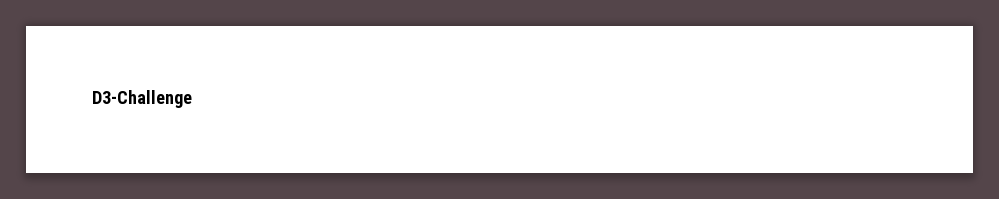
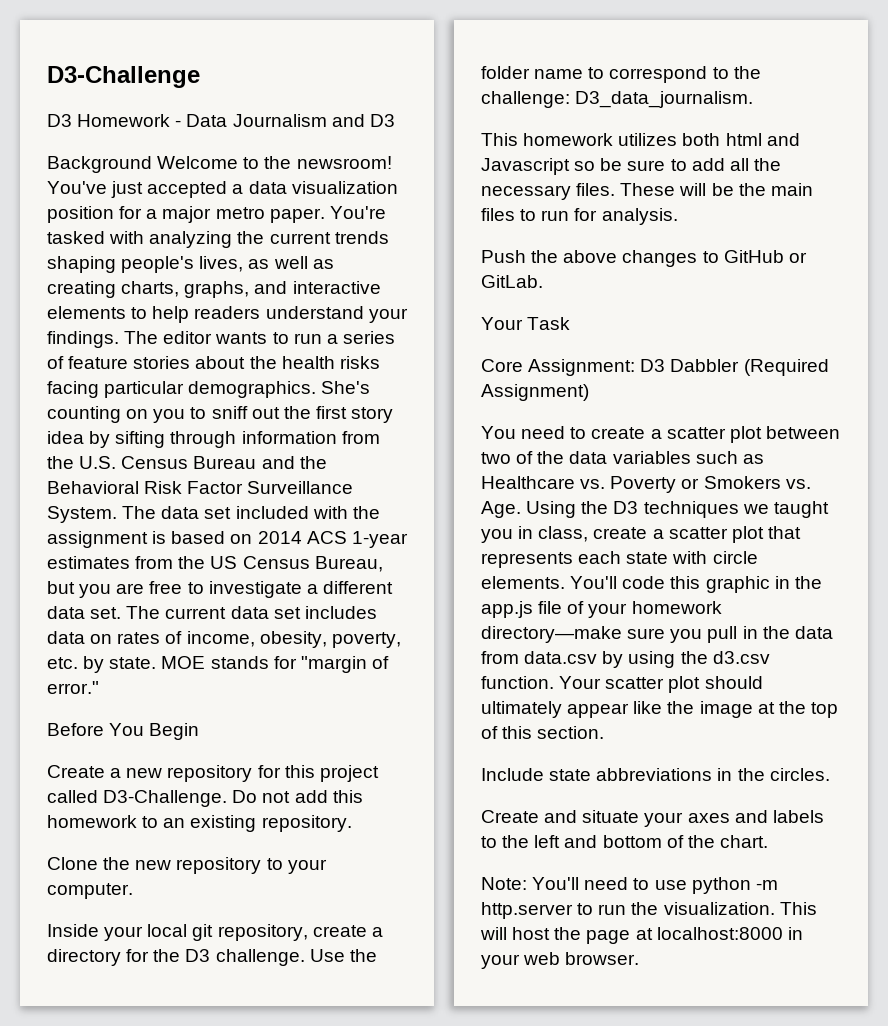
(192, 99) none -> [47,114,395,127] [47,156,392,173] [47,181,398,198] [47,206,386,223] [47,231,389,248] [47,256,334,273] [47,281,381,298] [47,306,408,323] [47,331,395,348] [47,356,380,369] [47,381,371,398] [47,406,394,423] [47,431,380,448] [47,456,327,469] [47,481,354,494] [47,506,380,523] [47,531,408,548] [47,556,383,572] [47,581,393,598] [47,606,377,619] [47,631,401,648] [47,656,389,673] [47,681,99,694] [47,723,200,740] [47,765,379,782] [47,790,363,807] [47,815,352,832] [47,857,327,874] [47,883,133,899] [47,924,383,941] [47,949,377,966] [481,66,761,83] [481,91,754,108] [481,133,800,146] [481,158,781,175] [481,183,813,200] [481,208,678,225] [481,250,807,267] [481,275,543,288] [481,317,571,330] [481,359,829,376] [481,384,589,401] [481,426,840,443] [481,451,764,464] [481,476,811,493] [481,501,829,518] [481,526,801,543] [481,551,758,568] [481,576,822,593] [481,601,722,618] [481,626,833,643] [481,651,770,668] [481,676,763,693] [481,701,838,718] [481,726,605,739] [481,768,830,781] [481,810,824,827] [481,835,768,848] [481,877,778,894] [481,902,817,919] [480,927,803,944] [481,952,640,969] // D3 Homework - Data Journalism and D3 // Background Welcome to the newsroom! You've just accepted a data visualization position for a major metro paper. You're tasked with analyzing the current trends shaping people's lives, as well as creating charts, graphs, and interactive elements to help readers understand your findings. The editor wants to run a series of feature stories about the health risks facing particular demographics. She's counting on you to sniff out the first story idea by sifting through information from the U.S. Census Bureau and the Behavioral Risk Factor Surveillance System. The data set included with the assignment is based on 2014 ACS 1-year estimates from the US Census Bureau, but you are free to investigate a different data set. The current data set includes data on rates of income, obesity, poverty, etc. by state. MOE stands for "margin of error." // Before You Begin // Create a new repository for this project called D3-Challenge. Do not add this homework to an existing repository. // Clone the new repository to your computer. // Inside your local git repository, create a directory for the D3 challenge. Use the folder name to correspond to the challenge: D3_data_journalism. // This homework utilizes both html and Javascript so be sure to add all the necessary files. These will be the main files to run for analysis. // Push the above changes to GitHub or GitLab. // Your Task // Core Assignment: D3 Dabbler (Required Assignment) // You need to create a scatter plot between two of the data variables such as Healthcare vs. Poverty or Smokers vs. Age. Using the D3 techniques we taught you in class, create a scatter plot that represents each state with circle elements. You'll code this graphic in the app.js file of your homework directory—make sure you pull in the data from data.csv by using the d3.csv function. Your scatter plot should ultimately appear like the image at the top of this section. // Include state abbreviations in the circles. // Create and situate your axes and labels to the left and bottom of the chart. // Note: You'll need to use python -m http.server to run the visualization. This will host the page at localhost:8000 in your web browser.

